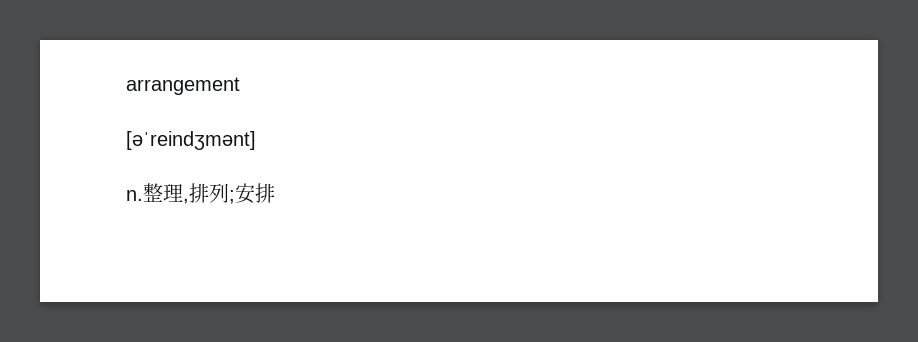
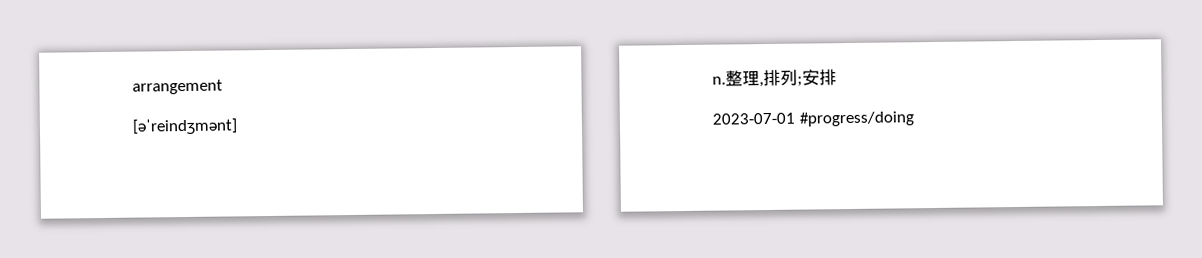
(275, 193) none -> [712,111,914,127] // 2023-07-01 #progress/doing

